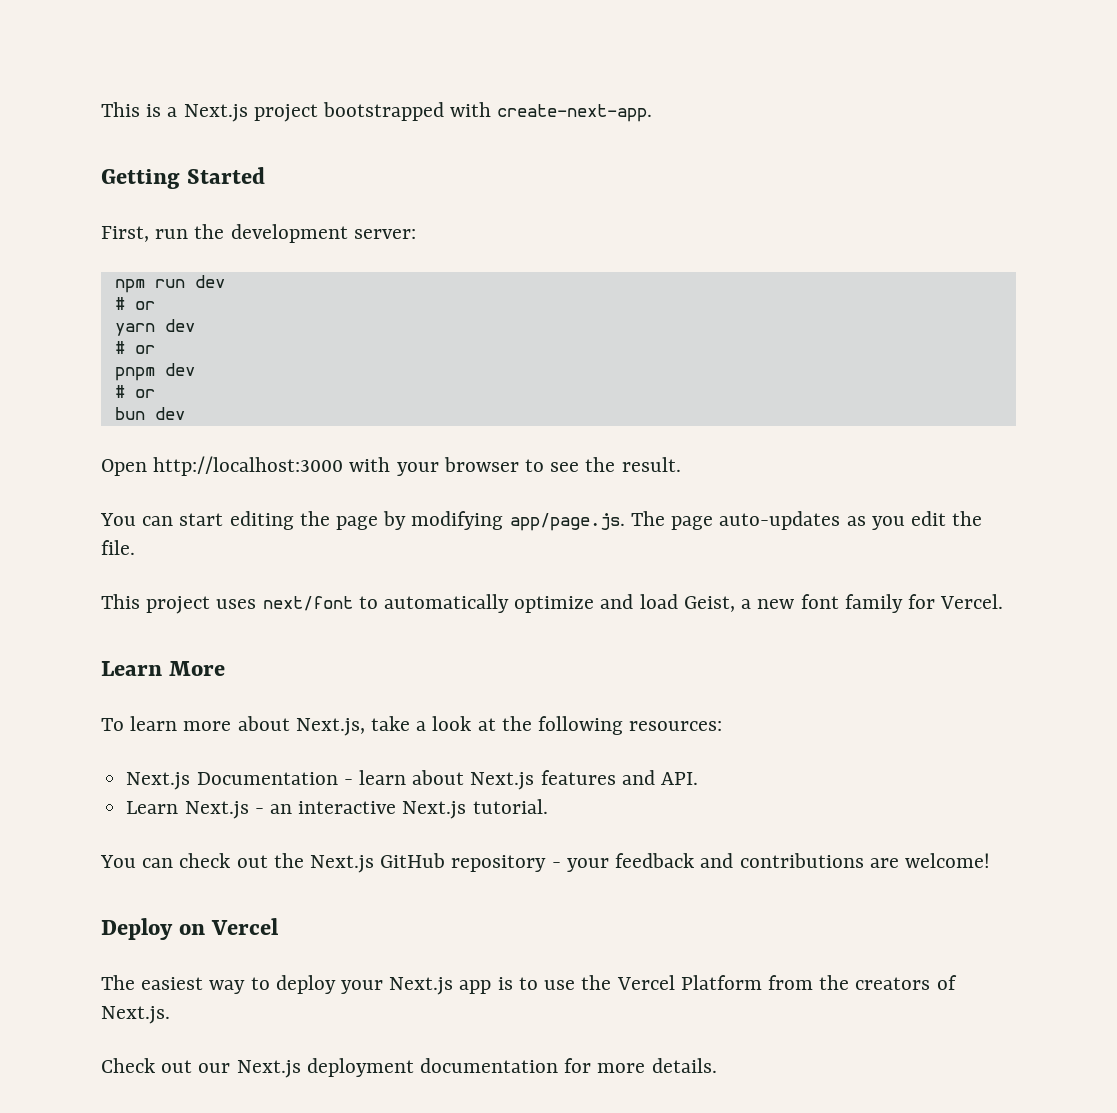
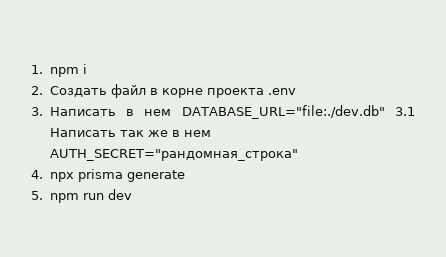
[101,102,653,122] [101,167,265,189] [101,224,416,243] [114,275,225,293] [114,297,155,310] [114,319,195,336] [114,341,155,354] [114,363,195,381] [114,385,155,398] [114,407,185,420] [101,456,681,476] [100,511,983,531] [101,540,135,555] [101,594,1004,614] [101,661,225,676] [101,716,723,736] [126,770,698,790] [126,799,548,819] [100,853,990,873] [101,918,278,940] [101,975,957,995] [101,1006,170,1024] [101,1058,717,1078] This is a Next.js project bootstrapped with create-next-app. // Getting Started // First, run the development server: // npm run dev // # or // yarn dev // # or // pnpm dev // # or // bun dev // Open http://localhost:3000 with your browser to see the result. // You can start editing the page by modifying app/page.js. The page auto-updates as you edit the file. // This project uses next/font to automatically optimize and load Geist, a new font family for Vercel. // Learn More // To learn more about Next.js, take a look at the following resources: // Next.js Documentation - learn about Next.js features and API. // Learn Next.js - an interactive Next.js tutorial. // You can check out the Next.js GitHub repository - your feedback and contributions are welcome! // Deploy on Vercel // The easiest way to deploy your Next.js app is to use the Vercel Platform from the creators of Next.js. // Check out our Next.js deployment documentation for more details. -> [31,64,87,77] [31,84,296,98] [31,105,415,119] [49,128,211,137] [49,149,298,161] [31,169,185,182] [31,189,132,203] 1. npm i // 2. Создать файл в корне проекта .env // 3. Написать в нем DATABASE_URL="file:./dev.db" 3.1 Написать так же в нем AUTH_SECRET="рандомная_строка" // 4. npx prisma generate // 5. npm run dev

